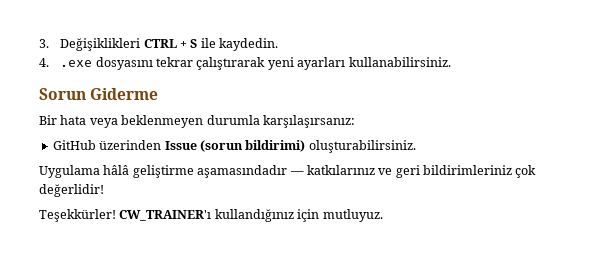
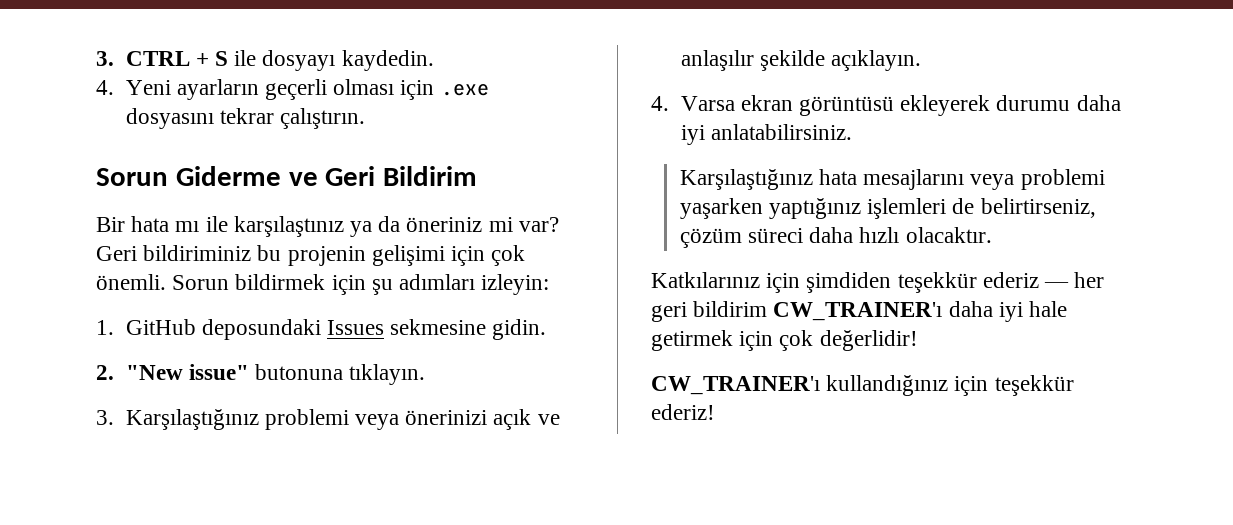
[39,38,141,51] 3. Değişiklikleri -> [96,51,114,66] 3.
(216, 43) none -> [262,50,336,71] dosyayı
[60,57,451,70] .exe dosyasını tekrar çalıştırarak yeni ayarları kullanabilirsiniz. -> [125,79,489,100] [125,108,365,129] Yeni ayarların geçerli olması için .exe dosyasını tekrar çalıştırın.
(159, 94) none -> [288,166,478,186] ve Geri Bildirim
[89,115,355,128] [52,140,416,153] [39,165,512,178] veya beklenmeyen durumla karşılaşırsanız: // GitHub üzerinden Issue (sorun bildirimi) oluşturabilirsiniz. // Uygulama hâlâ geliştirme aşamasındadır — katkılarınız ve geri bildirimleriniz -> [175,216,559,237] [96,245,526,266] [96,274,550,295] [96,319,547,340] [96,364,426,385] [96,409,560,430] [680,50,921,71] [651,95,1121,116] [680,124,852,145] [679,169,1105,190] [679,198,1096,219] [679,227,992,248] [651,272,1105,293] [651,301,1068,322] [651,330,774,351] mı ile karşılaştınız ya da öneriniz mi var? Geri bildiriminiz bu projenin gelişimi için çok önemli. Sorun bildirmek için şu adımları izleyin: // 1. GitHub deposundaki Issues sekmesine gidin. // 2. "New issue" butonuna tıklayın. // 3. Karşılaştığınız problemi veya önerinizi açık ve anlaşılır şekilde açıklayın. // 4. Varsa ekran görüntüsü ekleyerek durumu daha iyi anlatabilirsiniz. // Karşılaştığınız hata mesajlarını veya problemi yaşarken yaptığınız işlemleri de belirtirseniz, çözüm süreci daha hızlı olacaktır. // Katkılarınız için şimdiden teşekkür ederiz — her geri bildirim CW_TRAINER'ı daha iyi hale getirmek için
[39,209,116,222] Teşekkürler! -> (918, 340) none
[322,209,383,222] mutluyuz. -> [994,375,1074,396] [651,404,715,420] teşekkür ederiz!

